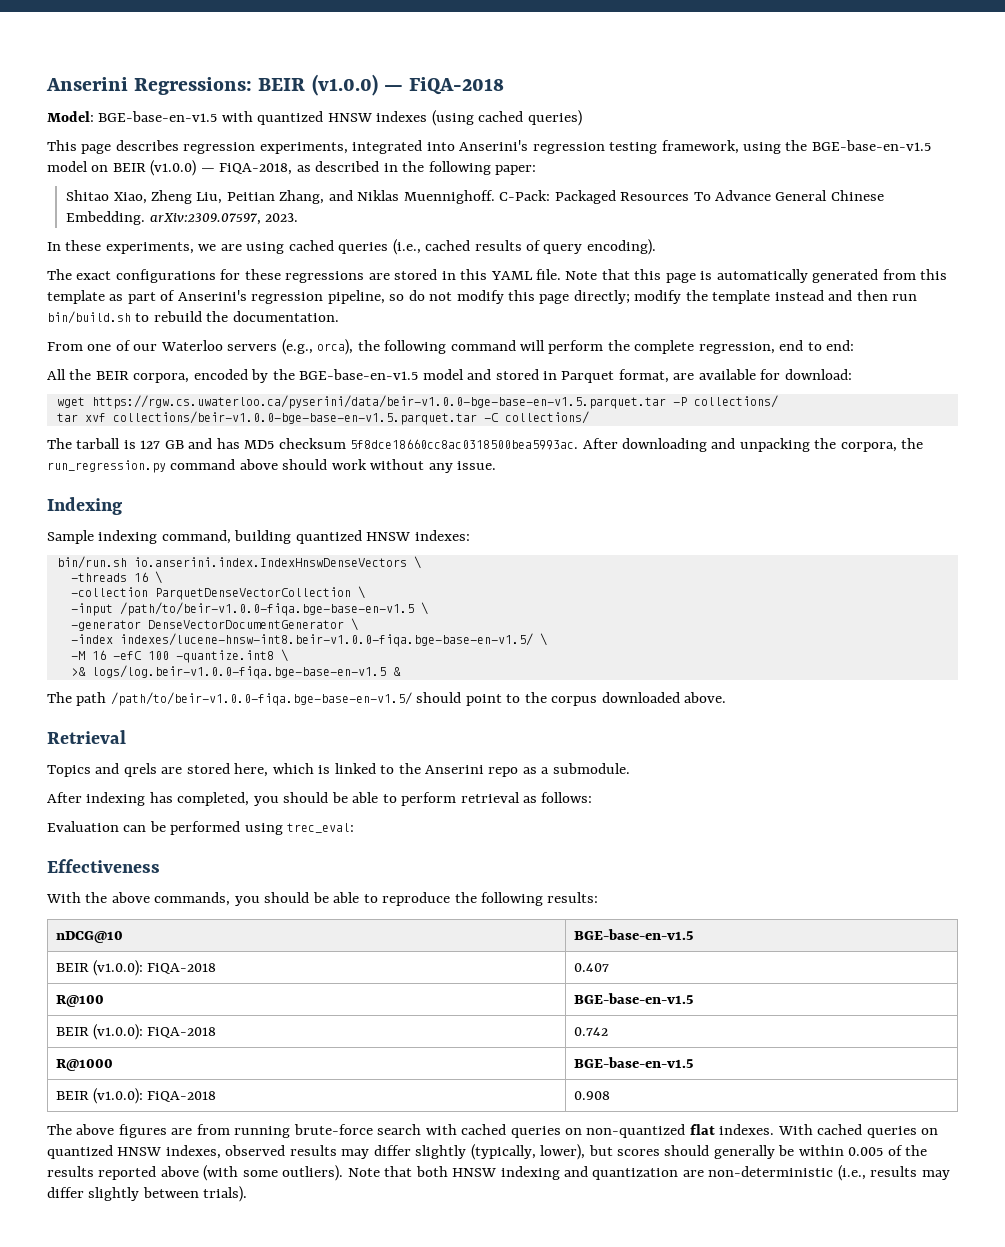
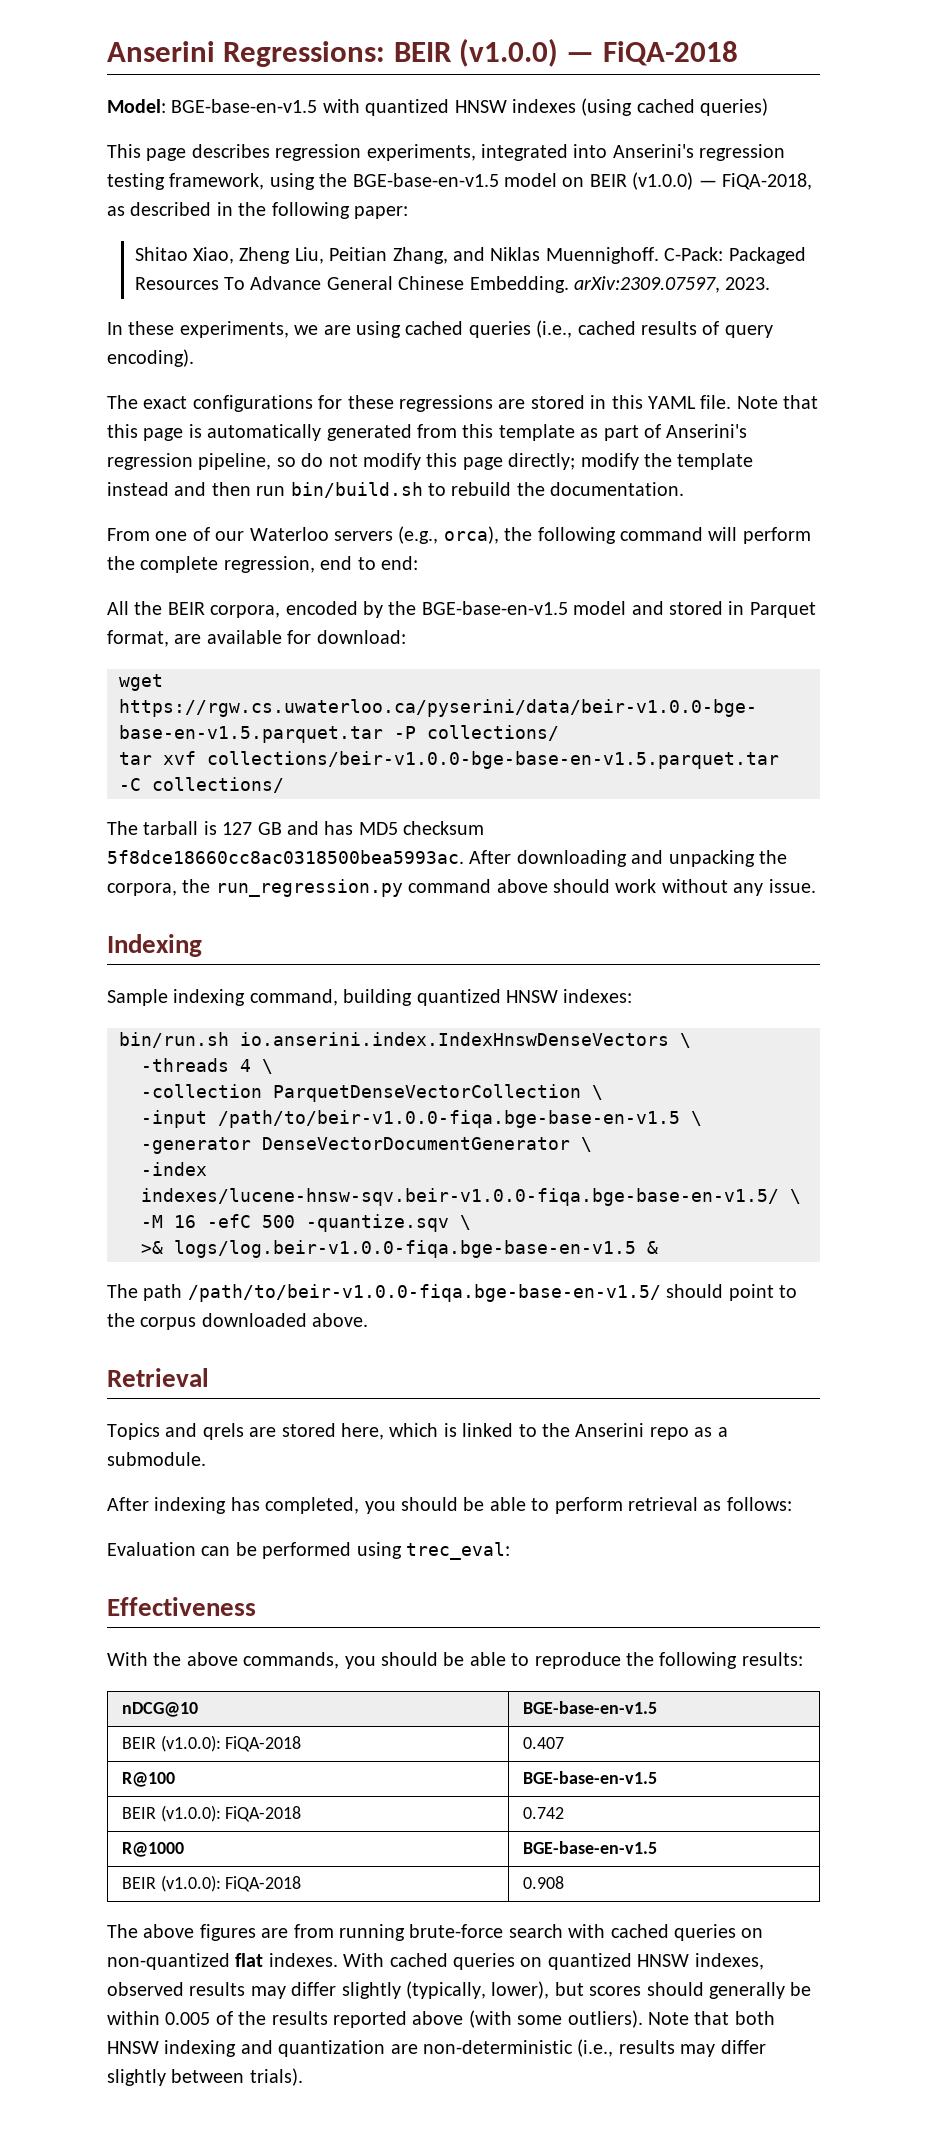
[133,572,148,582] 16 -> [240,1059,251,1072] 4
[119,633,533,647] indexes/lucene-hnsw-int8.beir-v1.0.0-fiqa.bge-base-en-v1.5/ -> [141,1188,779,1206] indexes/lucene-hnsw-sqv.beir-v1.0.0-fiqa.bge-base-en-v1.5/
[147,650,274,663] 100 -quantize.int8 -> [262,1214,449,1232] 500 -quantize.sqv

